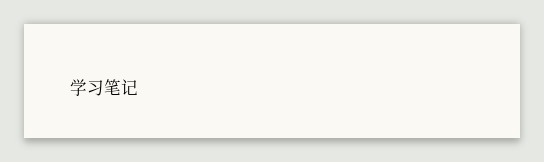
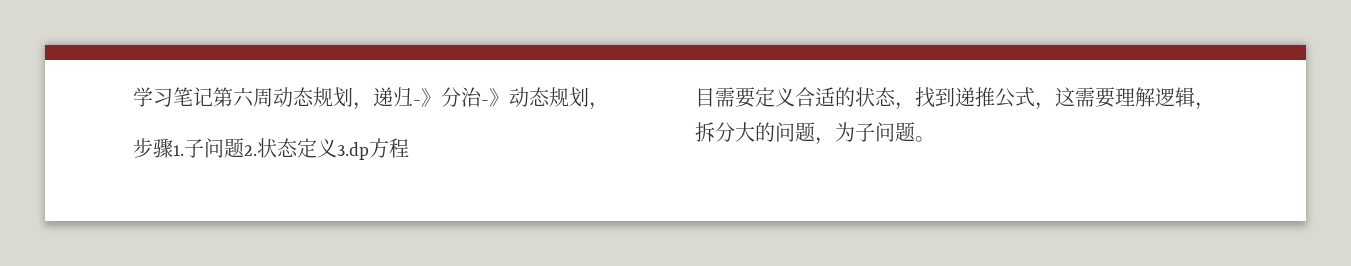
(138, 87) none -> [213,87,609,110] [133,138,409,160] [695,87,1215,110] [695,122,935,145] 第六周动态规划，递归-》分治-》动态规划， // 步骤1.子问题2.状态定义3.dp方程 // 目需要定义合适的状态，找到递推公式，这需要理解逻辑，拆分大的问题，为子问题。

